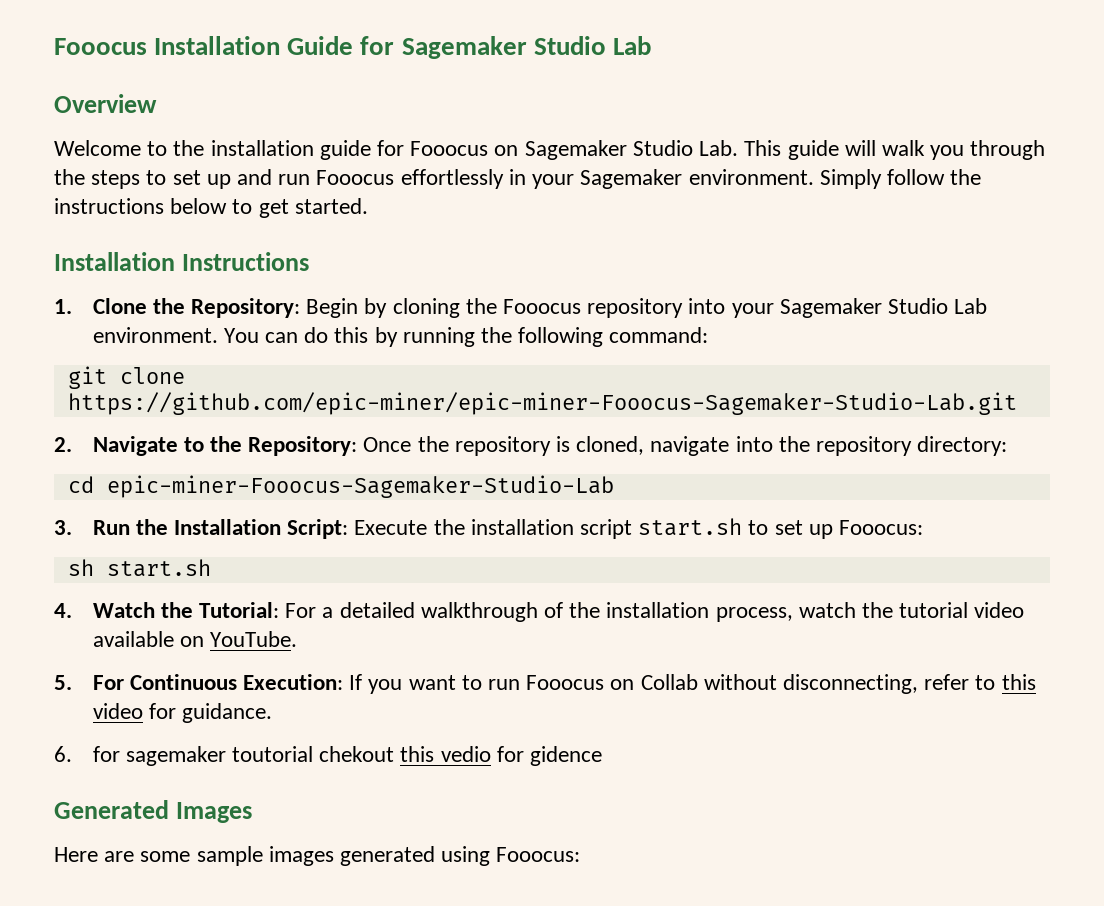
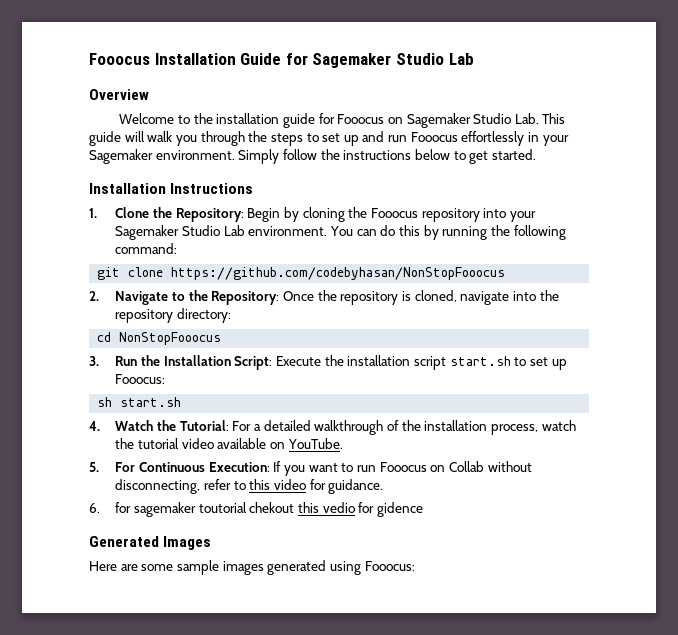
[67,392,1017,415] https://github.com/epic-miner/epic-miner-Fooocus-Sagemaker-Studio-Lab.git -> [171,267,506,280] https://github.com/codebyhasan/NonStopFooocus
[106,475,614,498] epic-miner-Fooocus-Sagemaker-Studio-Lab -> [119,332,222,345] NonStopFooocus

